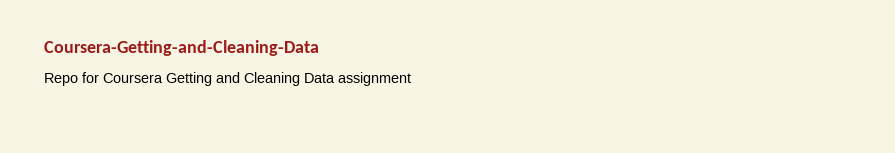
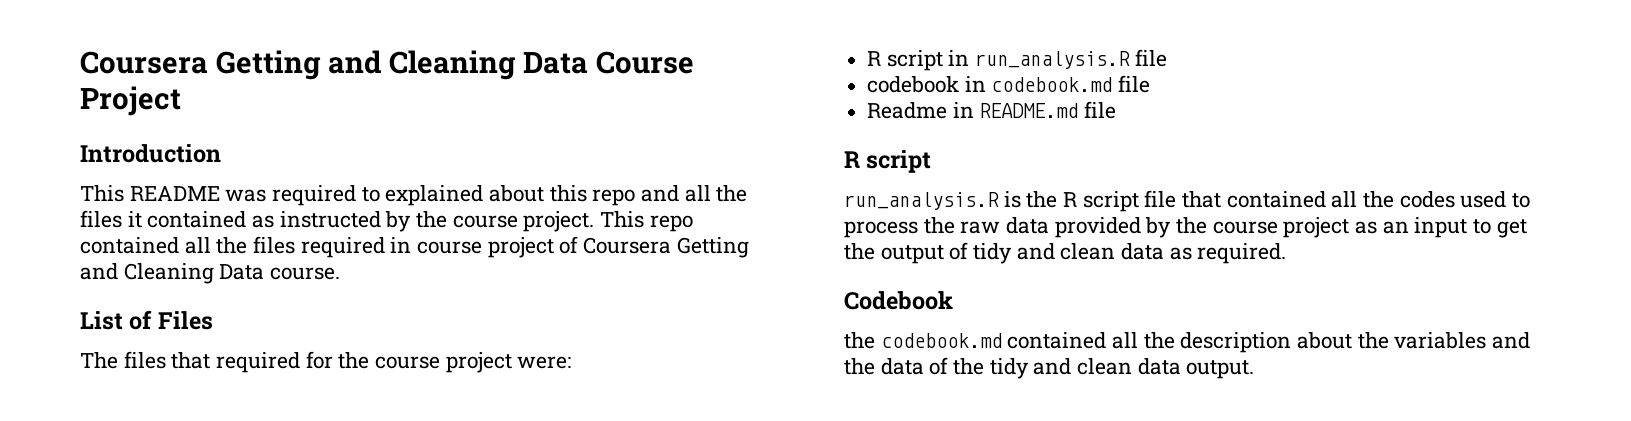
[44,40,319,56] [44,72,411,86] Coursera-Getting-and-Cleaning-Data // Repo for Coursera Getting and Cleaning Data assignment -> [80,50,694,80] [80,86,181,116] [80,144,221,163] [80,185,748,206] [80,210,693,232] [80,236,749,258] [80,263,341,284] [80,310,213,330] [80,351,572,373] [867,49,1167,71] [867,75,1151,93] [867,101,1117,119] [844,150,932,173] [844,190,1531,212] [844,217,1527,238] [844,242,1287,264] [844,291,953,310] [844,332,1531,353] [844,357,1255,379] Coursera Getting and Cleaning Data Course Project // Introduction // This README was required to explained about this repo and all the files it contained as instructed by the course project. This repo contained all the files required in course project of Coursera Getting and Cleaning Data course. // List of Files // The files that required for the course project were: // R script in run_analysis.R file // codebook in codebook.md file // Readme in README.md file // R script // run_analysis.R is the R script file that contained all the codes used to process the raw data provided by the course project as an input to get the output of tidy and clean data as required. // Codebook // the codebook.md contained all the description about the variables and the data of the tidy and clean data output.

